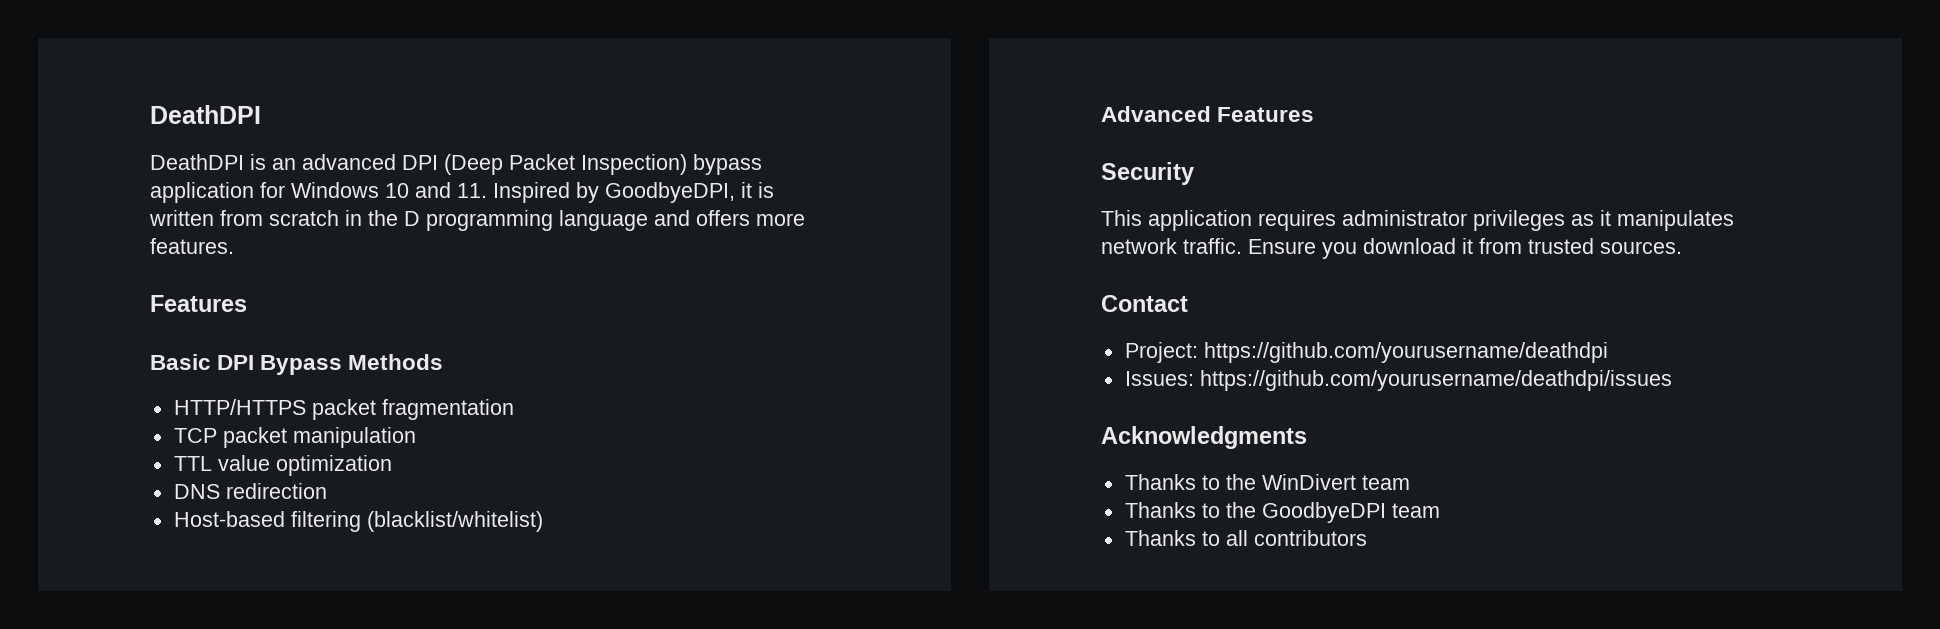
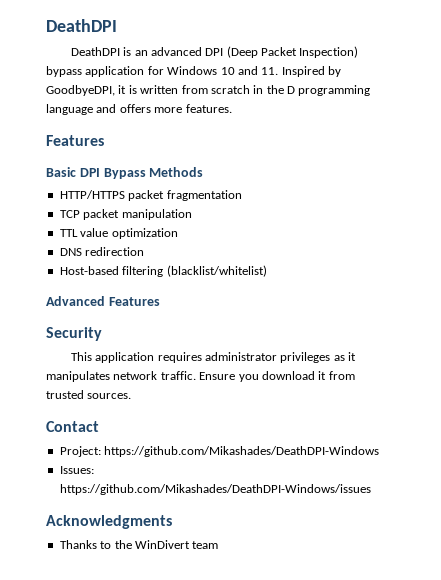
[1203,342,1608,363] https://github.com/yourusername/deathdpi -> [104,446,380,457] https://github.com/Mikashades/DeathDPI-Windows
[1199,370,1672,391] https://github.com/yourusername/deathdpi/issues -> [59,484,371,495] https://github.com/Mikashades/DeathDPI-Windows/issues
[1124,502,1440,523] [1124,530,1367,546] // Thanks to the GoodbyeDPI team // Thanks to all contributors -> (219, 545) none

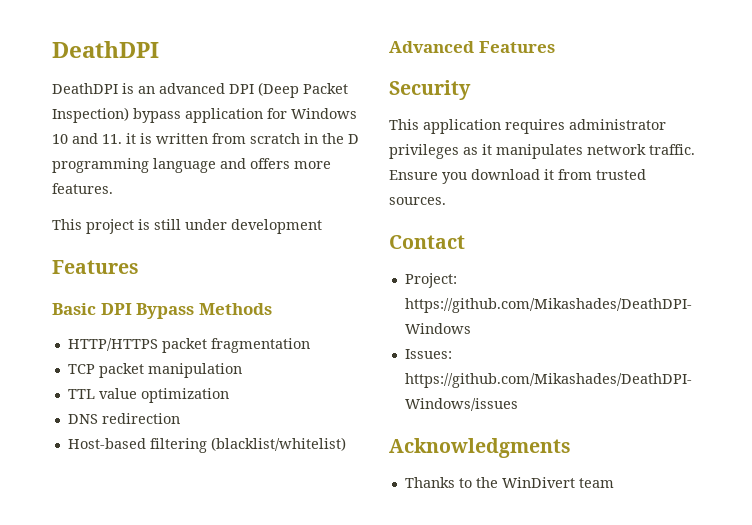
[281,66,341,77] [46,85,115,96] Inspired by GoodbyeDPI, -> (122, 139) none
(232, 108) none -> [52,219,322,234] // This project is still under development

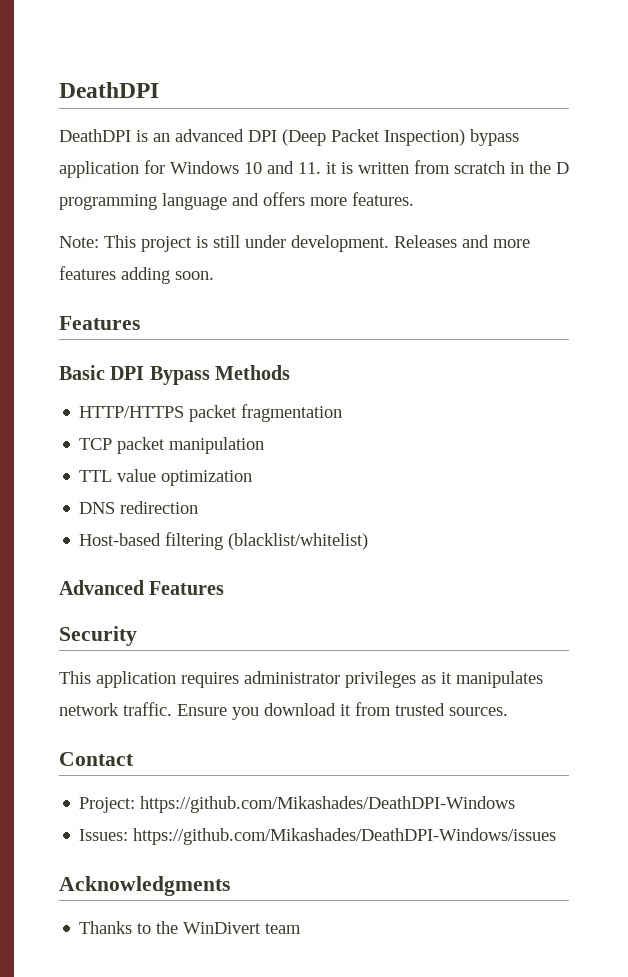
(113, 188) none -> [59,236,99,248] Note:
[231,219,322,234] development -> [291,235,530,252] [59,266,214,284] development. Releases and more features adding soon.

